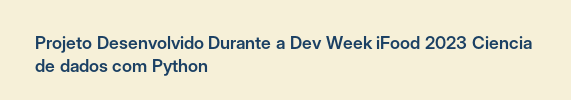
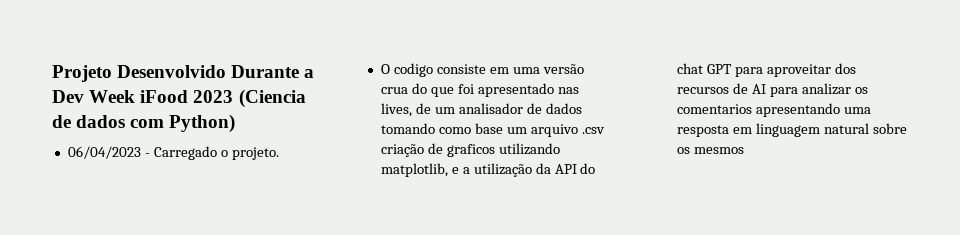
[471,36,532,49] Ciencia -> [238,89,306,108] (Ciencia
[152,59,209,76] Python -> [169,114,236,133] [67,146,279,160] [380,63,584,77] [380,83,579,97] [380,103,582,117] [380,123,605,137] [380,143,560,157] [380,163,596,177] [676,63,856,77] [676,83,868,97] [676,103,871,117] [676,123,907,137] [676,147,744,154] Python) // 06/04/2023 - Carregado o projeto. // O codigo consiste em uma versão crua do que foi apresentado nas lives, de um analisador de dados tomando como base um arquivo .csv criação de graficos utilizando matplotlib, e a utilização da API do chat GPT para aproveitar dos recursos de AI para analizar os comentarios apresentando uma resposta em linguagem natural sobre os mesmos

